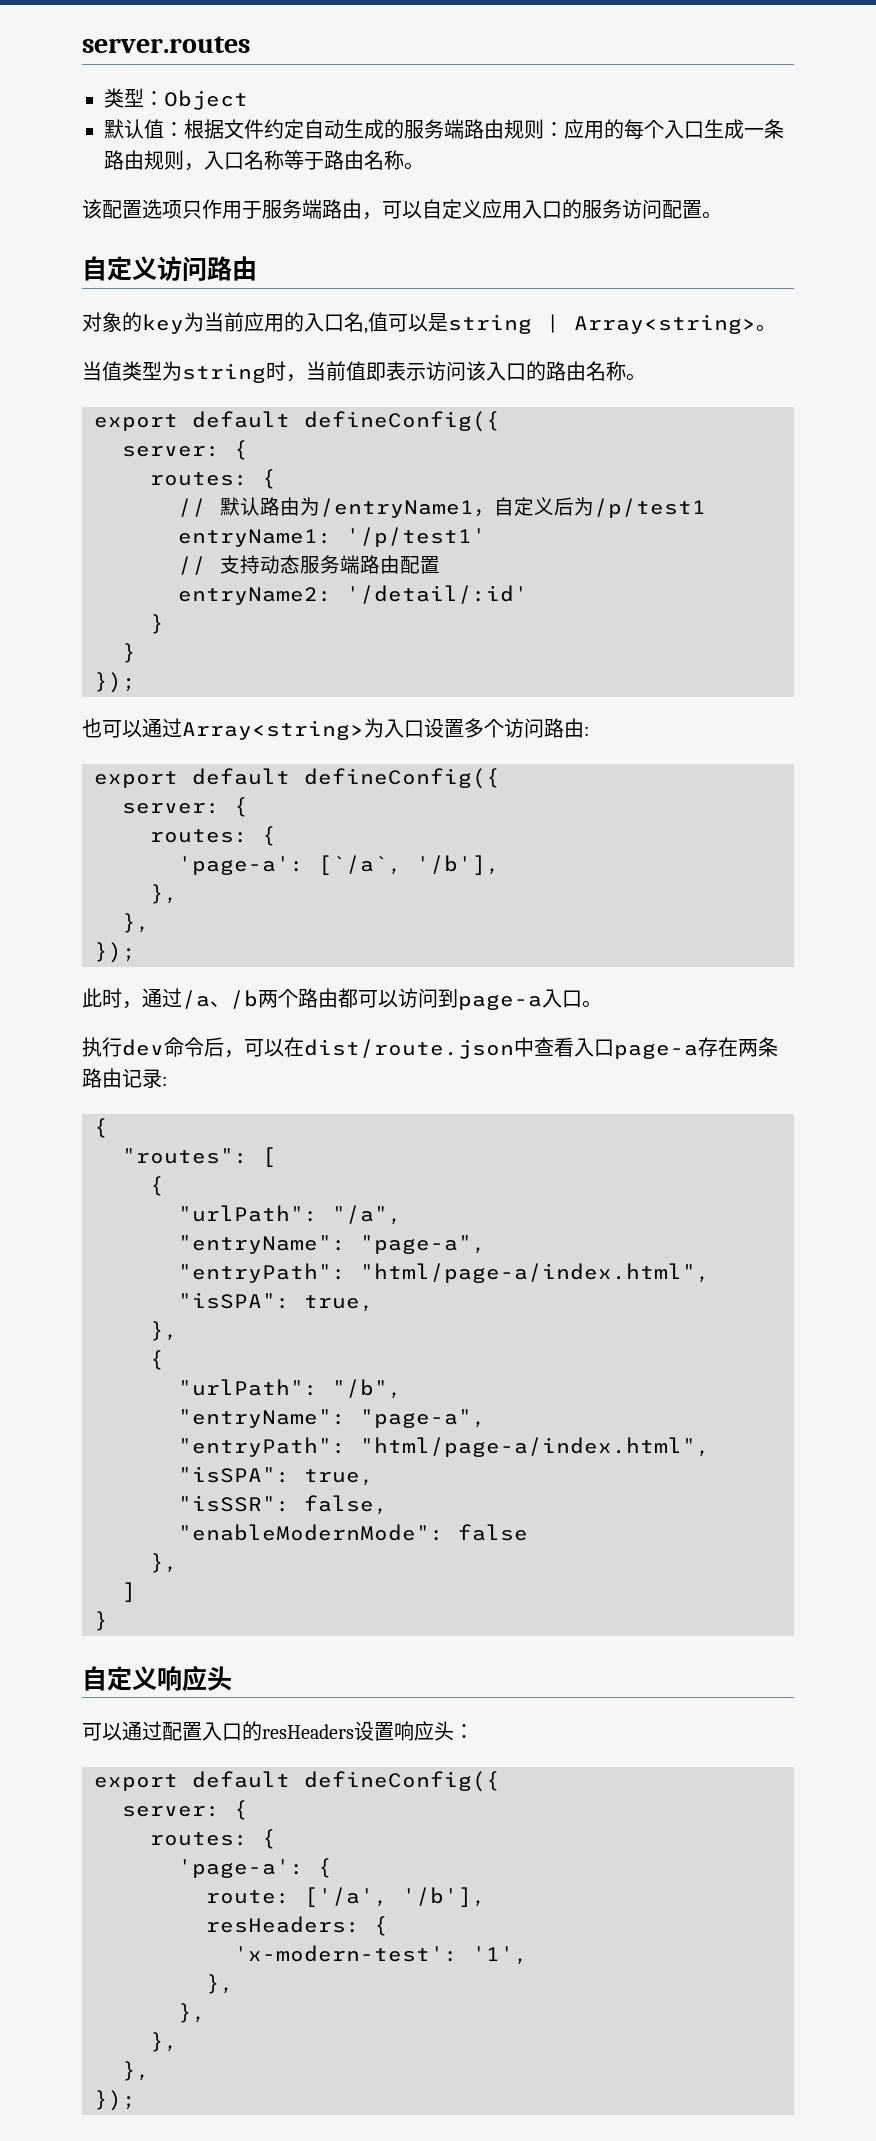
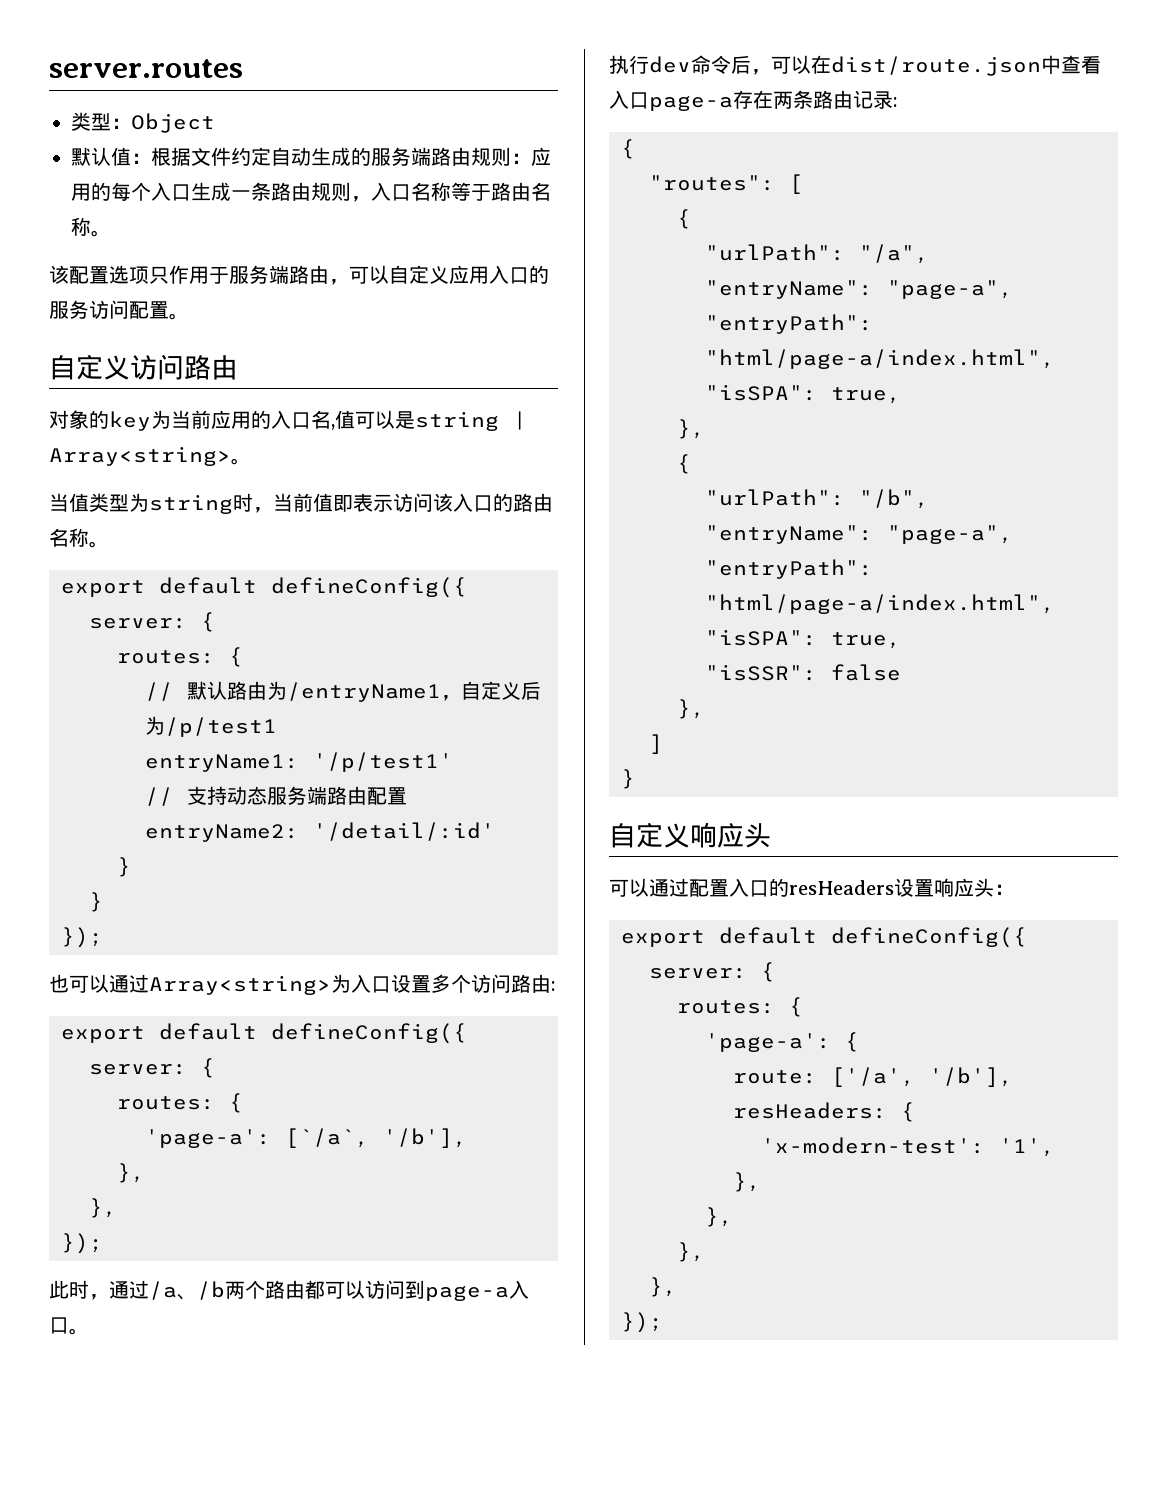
[304,1495,388,1515] [178,1524,444,1541] false, // "enableModernMode": -> (817, 672) none

